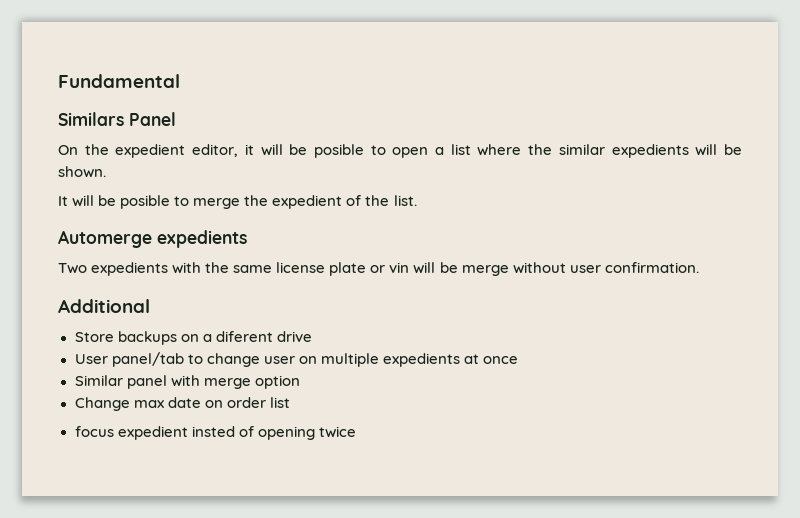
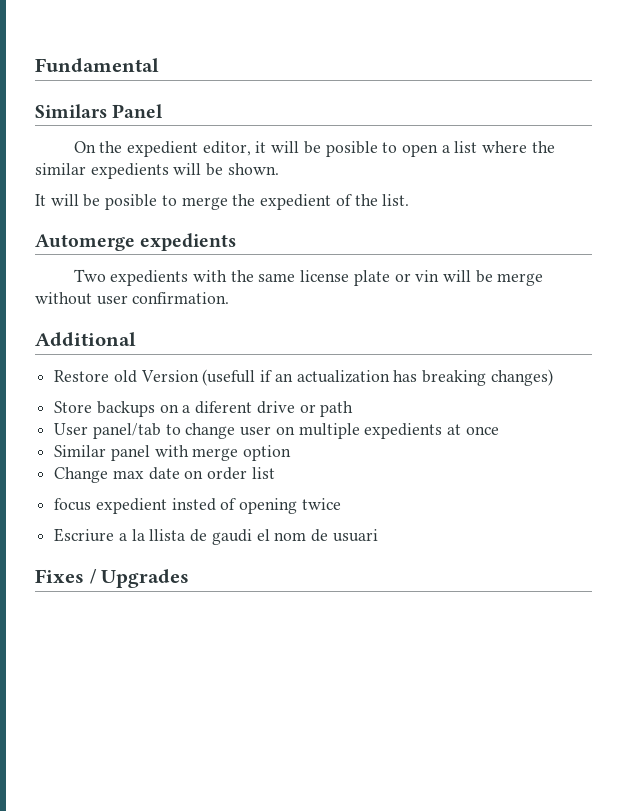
(150, 306) none -> [54,369,553,386] // Restore old Version (usefull if an actualization has breaking changes)
(312, 336) none -> [299,401,354,417] or path
(356, 432) none -> [54,528,378,545] [35,569,190,588] // Escriure a la llista de gaudi el nom de usuari // Fixes / Upgrades

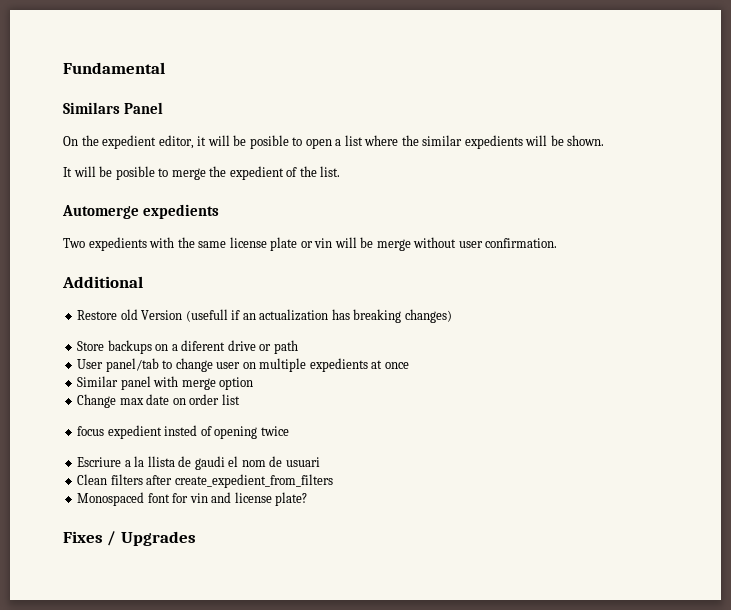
(378, 535) none -> [77,474,333,488] [77,492,308,506] // Clean filters after create_expedient_from_filters // Monospaced font for vin and license plate?

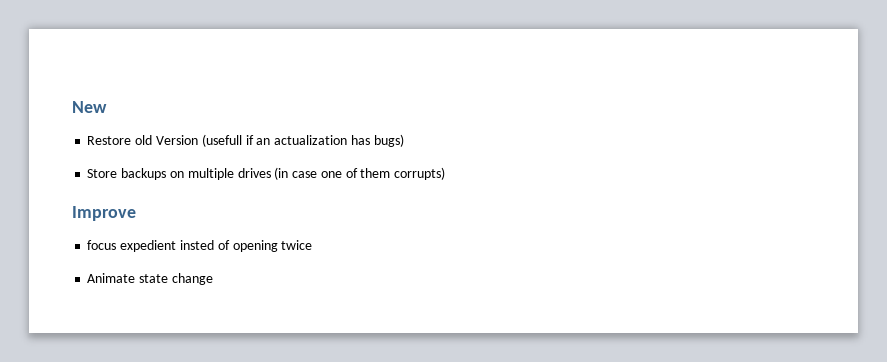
[63,62,165,74] [63,102,164,114] [63,135,605,149] [63,166,341,180] [62,204,220,219] [63,237,558,251] [62,276,143,288] Fundamental // Similars Panel // On the expedient editor, it will be posible to open a list where the similar expedients will be shown. // It will be posible to merge the expedient of the list. // Automerge expedients // Two expedients with the same license plate or vin will be merge without user confirmation. // Additional -> [72,101,107,113] New
[353,309,452,323] breaking changes) -> [373,134,404,147] bugs)
[171,340,298,354] [77,358,409,372] [77,376,254,390] [77,394,240,408] a diferent drive or path // User panel/tab to change user on multiple expedients at once // Similar panel with merge option // Change max date on order list -> [187,167,446,180] [72,206,136,221] multiple drives (in case one of them corrupts) // Improve
[77,456,320,470] [77,474,333,488] [77,492,308,506] [63,531,196,546] Escriure a la llista de gaudi el nom de usuari // Clean filters after create_expedient_from_filters // Monospaced font for vin and license plate? // Fixes / Upgrades -> [87,273,213,285] Animate state change

